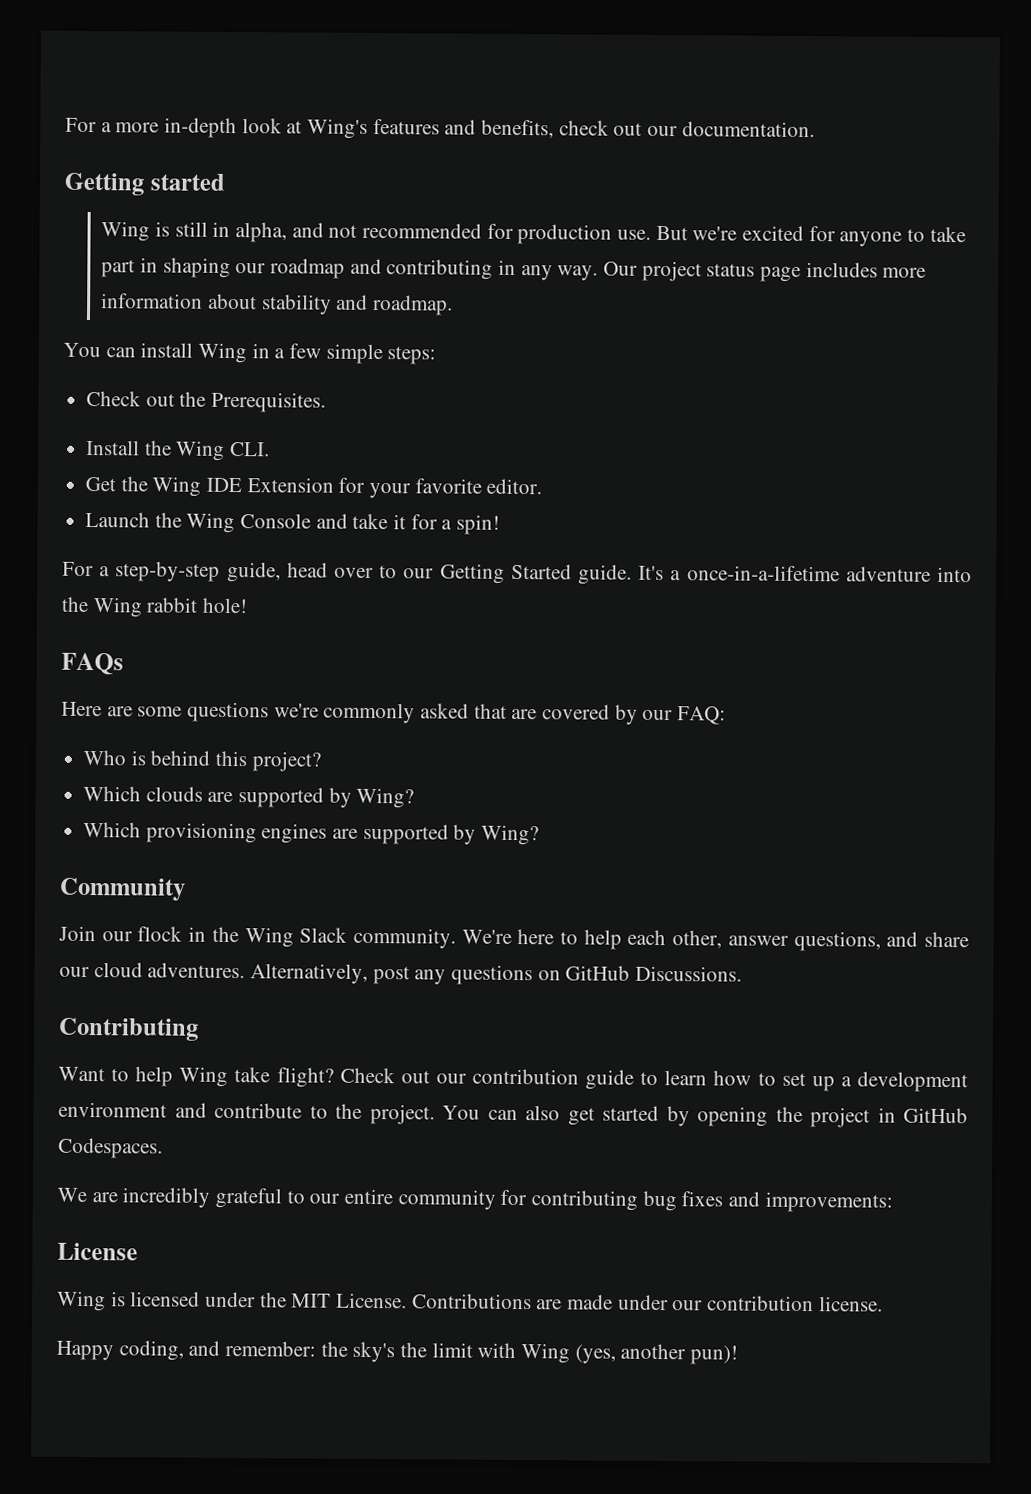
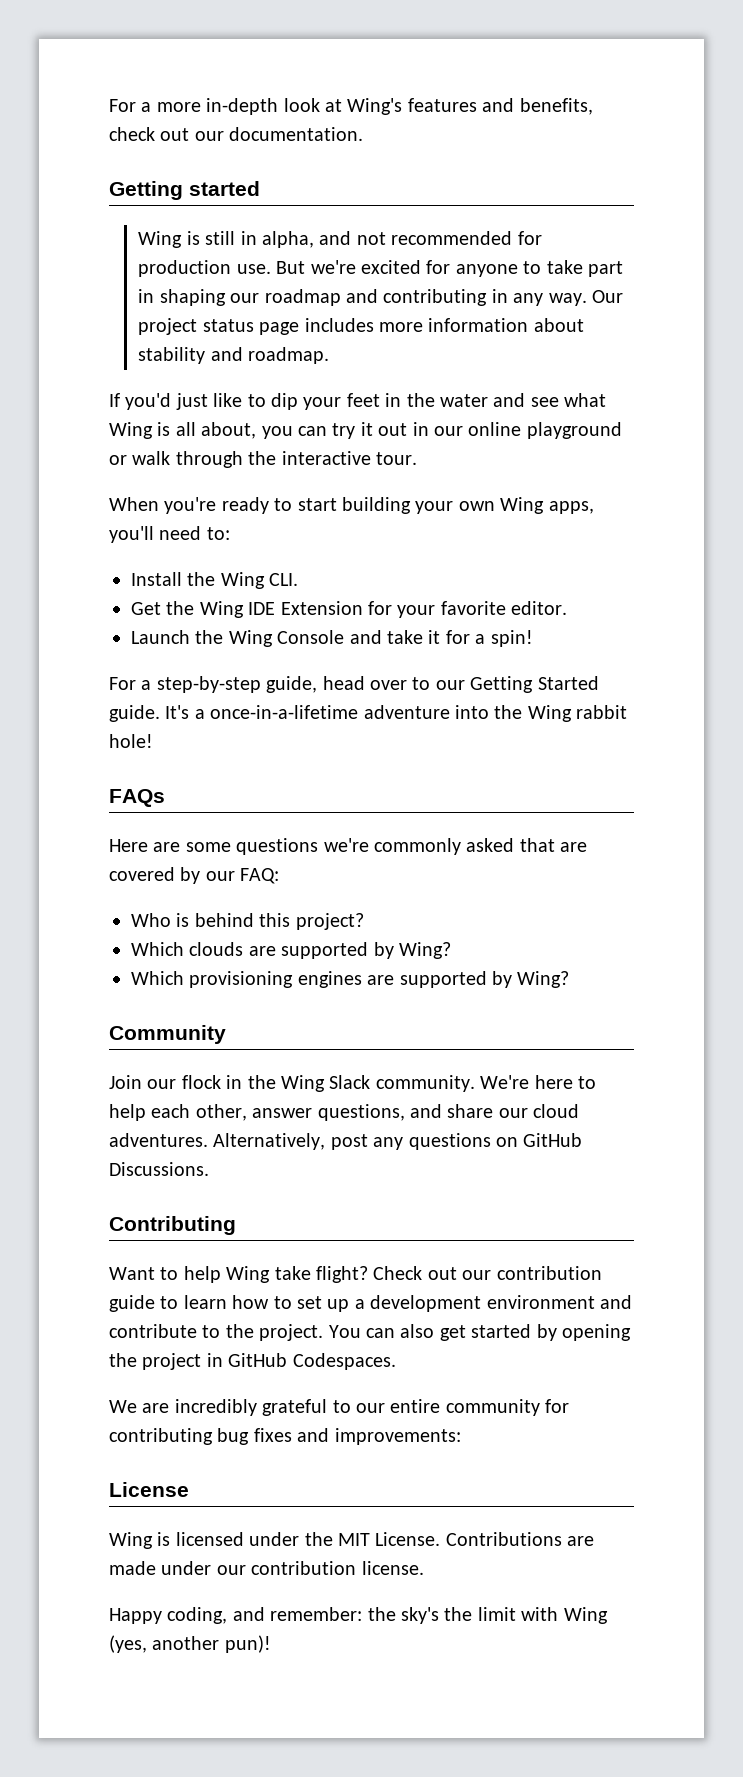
[63,342,437,365] [86,390,327,413] You can install Wing in a few simple steps: // Check out the Prerequisites. -> [109,393,607,410] [109,422,622,439] [109,451,417,468] [109,497,594,514] [109,526,230,543] If you'd just like to dip your feet in the water and see what Wing is all about, you can try it out in our online playground or walk through the interactive tour. // When you're ready to start building your own Wing apps, you'll need to:

